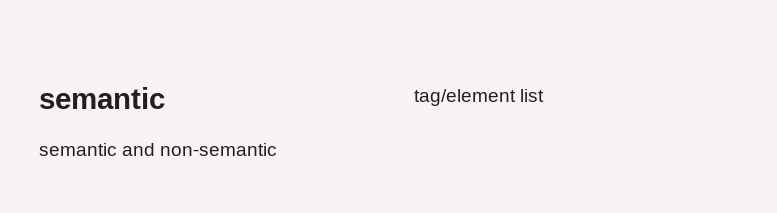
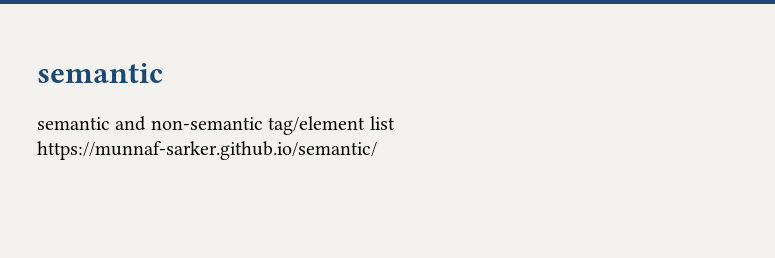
(545, 95) none -> [37,141,377,160] https://munnaf-sarker.github.io/semantic/

